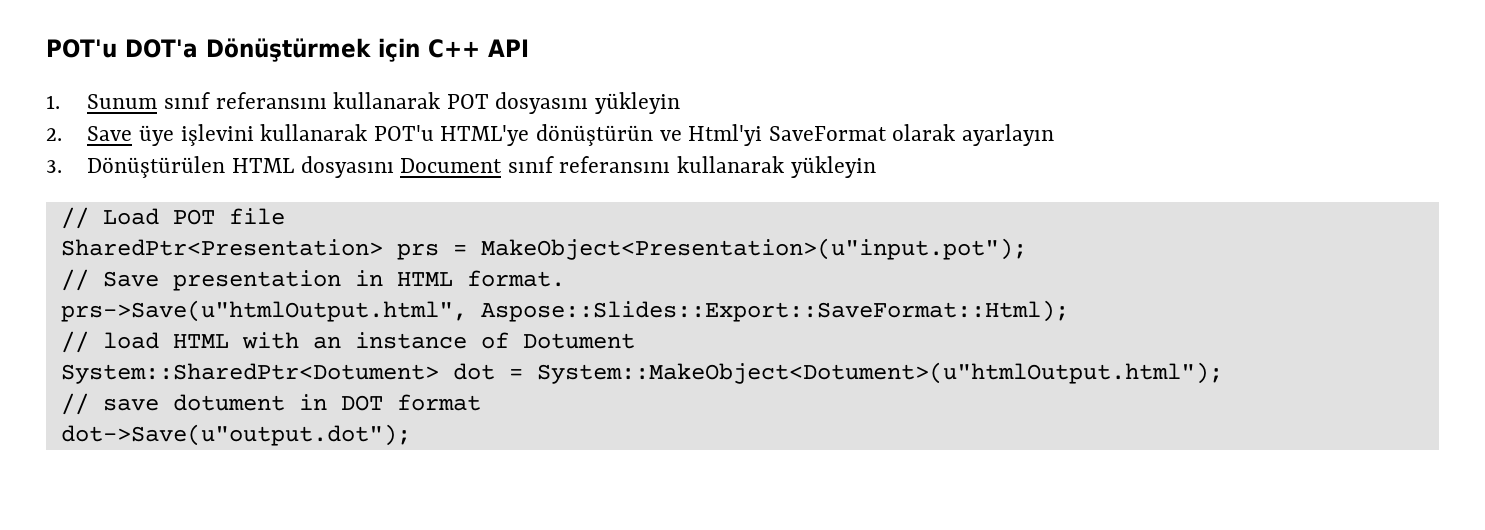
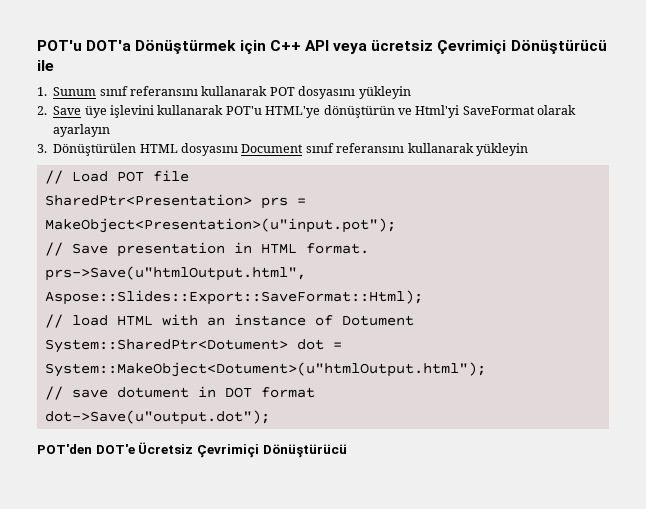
(529, 48) none -> [333,40,607,54] [37,60,54,71] veya ücretsiz Çevrimiçi Dönüştürücü ile
(411, 435) none -> [37,442,347,458] // POT'den DOT'e Ücretsiz Çevrimiçi Dönüştürücü

